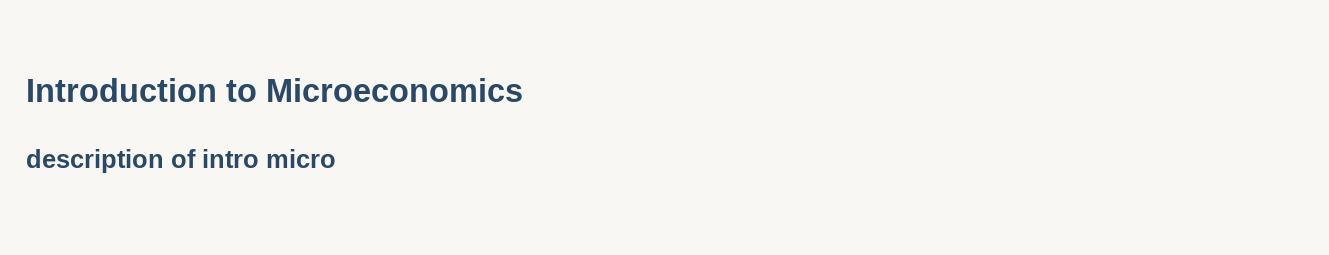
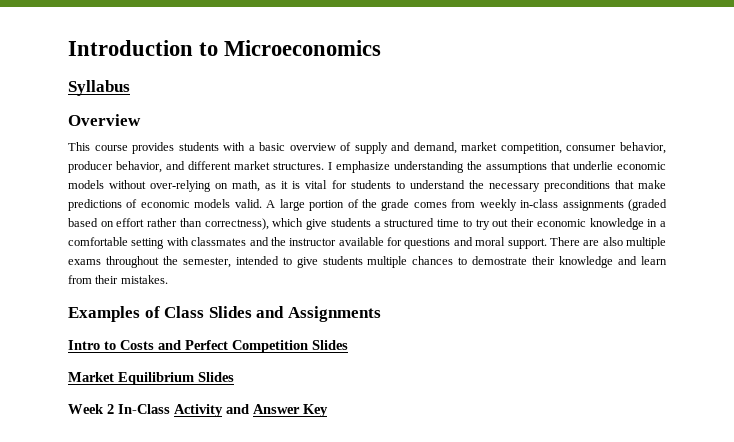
[26,149,336,173] description of intro micro -> [68,80,130,96] [68,114,141,126] [68,142,667,154] [68,161,666,173] [68,180,666,192] [68,199,667,211] [68,218,666,230] [68,237,666,249] [68,256,667,268] [68,275,168,284] [68,306,381,322] [68,340,348,353] [68,372,234,385] [68,404,328,417] Syllabus // Overview // This course provides students with a basic overview of supply and demand, market competition, consumer behavior, producer behavior, and different market structures. I emphasize understanding the assumptions that underlie economic models without over-relying on math, as it is vital for students to understand the necessary preconditions that make predictions of economic models valid. A large portion of the grade comes from weekly in-class assignments (graded based on effort rather than correctness), which give students a structured time to try out their economic knowledge in a comfortable setting with classmates and the instructor available for questions and moral support. There are also multiple exams throughout the semester, intended to give students multiple chances to demostrate their knowledge and learn from their mistakes. // Examples of Class Slides and Assignments // Intro to Costs and Perfect Competition Slides // Market Equilibrium Slides // Week 2 In-Class Activity and Answer Key

